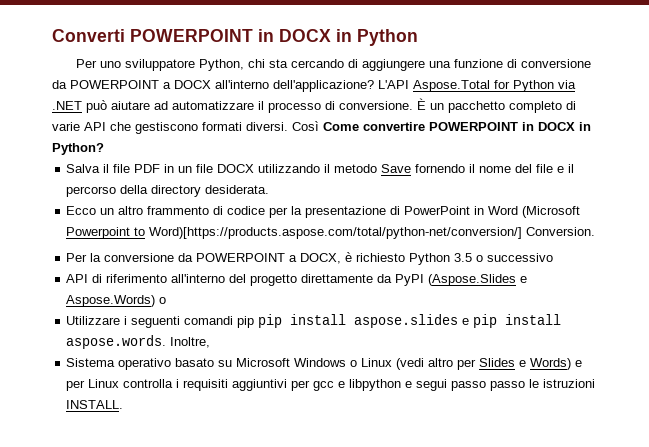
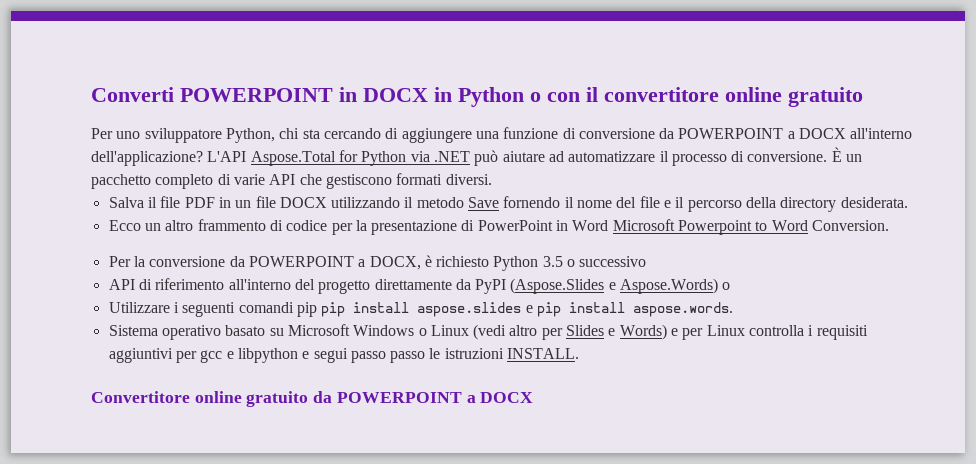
(418, 37) none -> [530,87,863,107] o con il convertitore online gratuito
[292,121,591,131] [52,143,104,155] Così Come convertire POWERPOINT in DOCX in Python? -> (492, 179) none
[522,206,581,218] (Microsoft -> [612,219,675,231] Microsoft
[149,227,523,239] Word)[https://products.aspose.com/total/python-net/conversion/] -> [771,220,808,231] Word
[170,337,211,348] Inoltre, -> (733, 309) none
(124, 404) none -> [91,391,534,407] // Convertitore online gratuito da POWERPOINT a DOCX

